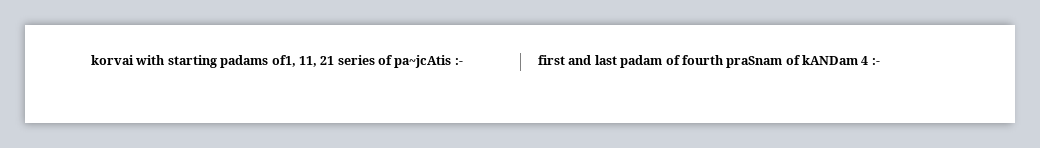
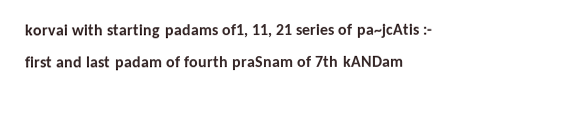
[802,55,880,65] kANDam 4 :- -> [314,55,404,67] 7th kANDam

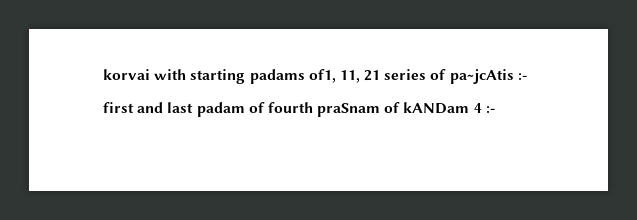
[314,55,404,67] 7th kANDam -> [403,102,495,114] kANDam 4 :-

